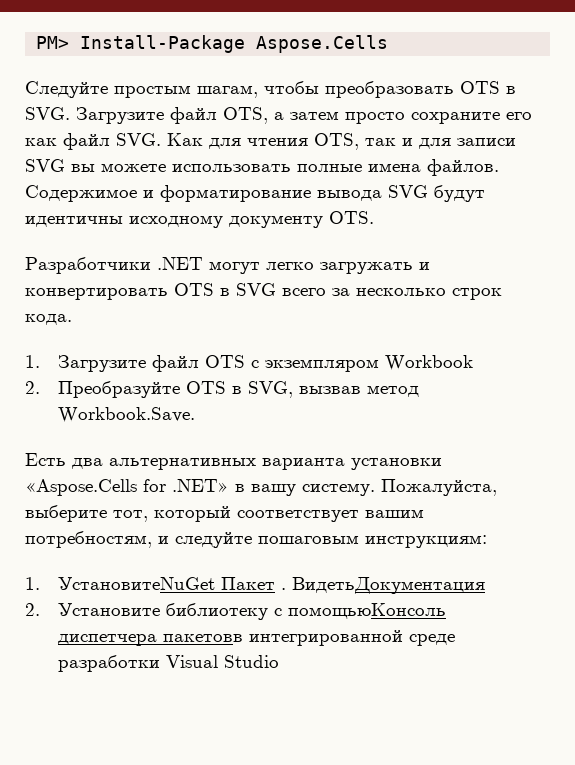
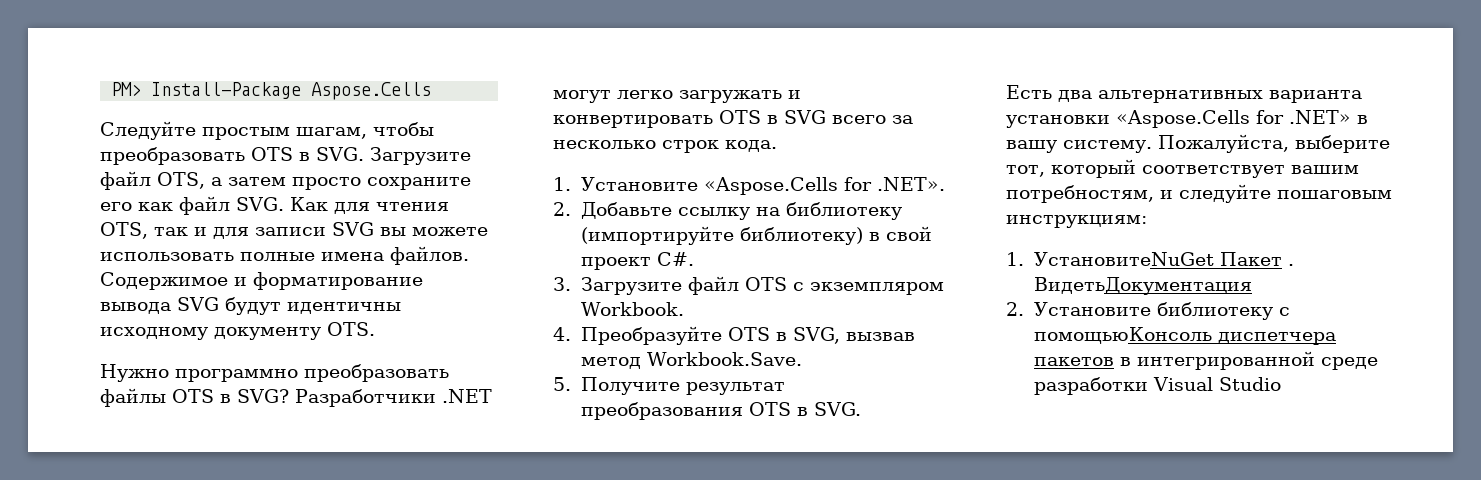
(374, 217) none -> [100,364,449,382] [100,388,289,407] Нужно программно преобразовать файлы OTS в SVG?
(40, 361) none -> [580,177,945,195] [553,202,902,220] [580,226,932,245] [580,252,694,270] [553,277,571,291] Установите «Aspose.Cells for .NET». // 2. Добавьте ссылку на библиотеку (импортируйте библиотеку) в свой проект C#. // 3.
[385,355,474,371] [25,381,40,394] Workbook // 2. -> [580,302,685,316] [553,327,571,341] Workbook. // 4.
(196, 415) none -> [553,377,785,395] [580,402,862,420] // 5. Получите результат преобразования OTS в SVG.
[163,634,244,642] пакетовв -> [1033,357,1131,366] пакетов в

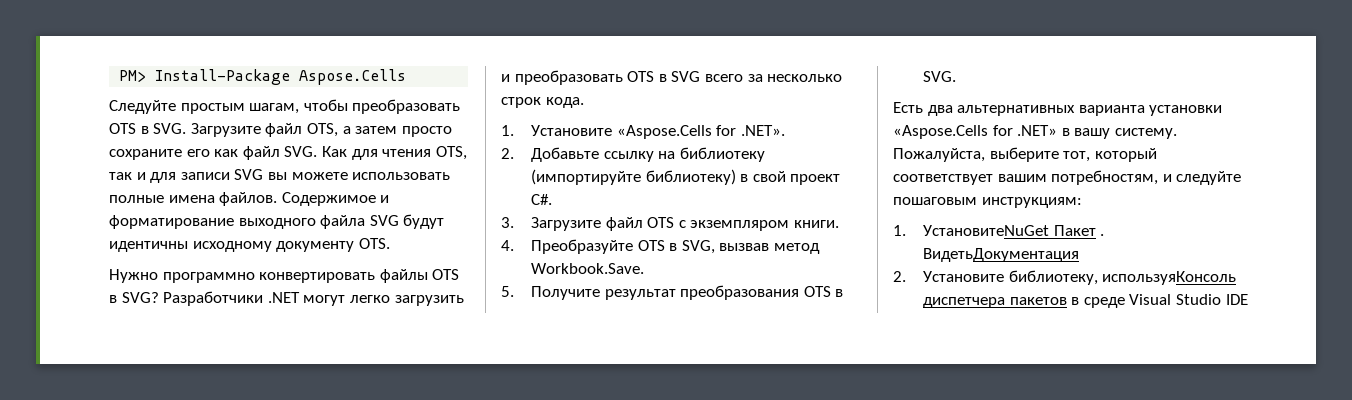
[100,302,171,314] вывода -> [238,215,366,229] выходного файла
[304,364,449,382] преобразовать -> [259,272,376,283] конвертировать
[679,90,801,103] [553,115,713,128] загружать и конвертировать -> [394,295,464,306] [501,70,623,85] загрузить и преобразовать
[580,302,685,316] Workbook. -> [793,220,839,228] книги.
[1156,302,1290,320] [1033,327,1336,345] [1033,351,1378,370] [1033,377,1148,395] библиотеку с помощьюКонсоль диспетчера пакетов в интегрированной среде разработки -> [1008,270,1237,285] [922,297,1125,308] библиотеку, используяКонсоль диспетчера пакетов в среде
(1281, 384) none -> [1225,294,1248,305] IDE

